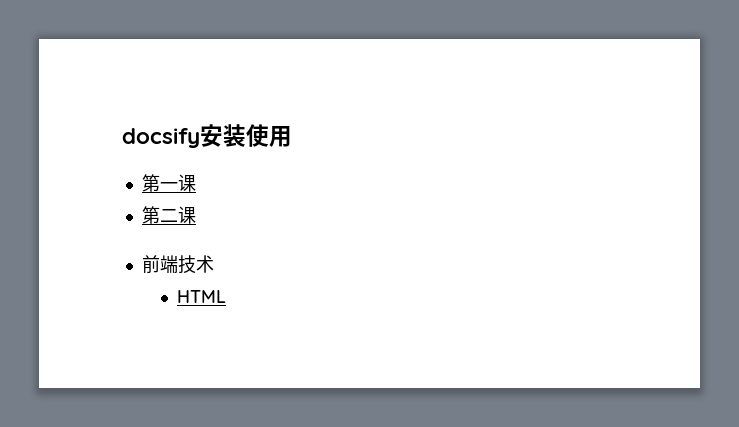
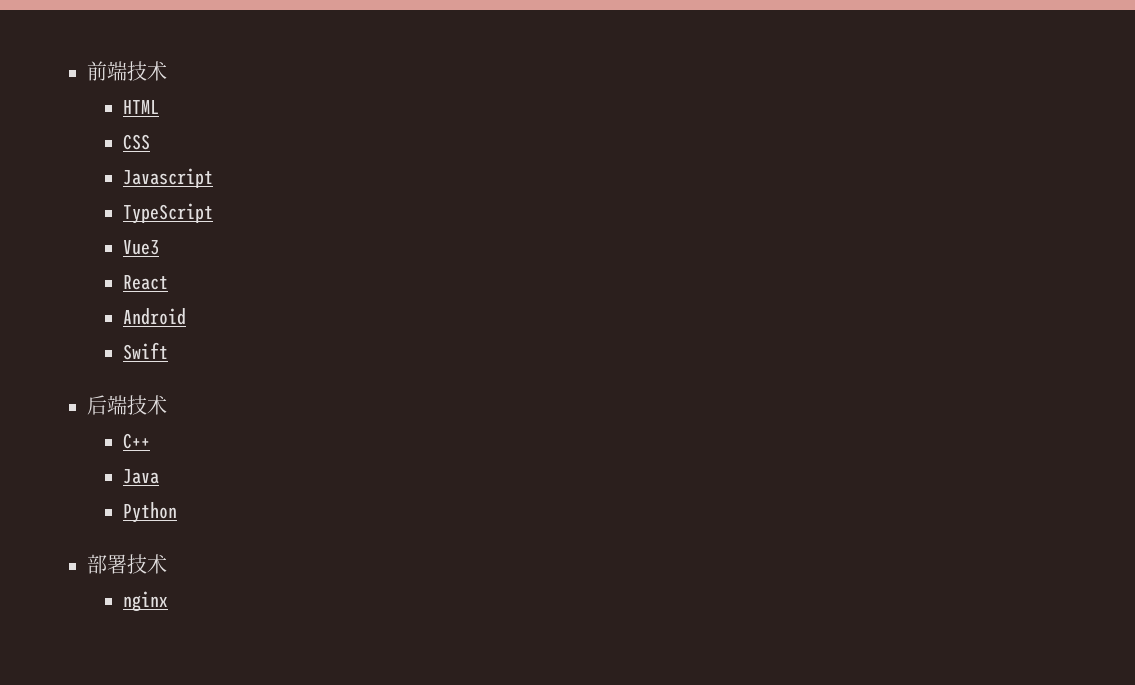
[122,124,292,148] [141,174,196,192] [141,206,196,224] [141,255,214,274] [176,290,226,303] docsify安装使用 // 第一课 // 第二课 // 前端技术 // HTML -> [87,61,167,81] [123,100,160,114] [123,134,151,150] [123,168,214,188] [123,203,214,224] [123,240,160,255] [123,275,169,290] [123,308,187,325] [123,342,169,360] [87,395,167,415] [123,433,151,449] [123,469,160,484] [123,502,178,523] [87,554,167,574] [123,591,169,612] 前端技术 // HTML // CSS // Javascript // TypeScript // Vue3 // React // Android // Swift // 后端技术 // C++ // Java // Python // 部署技术 // nginx

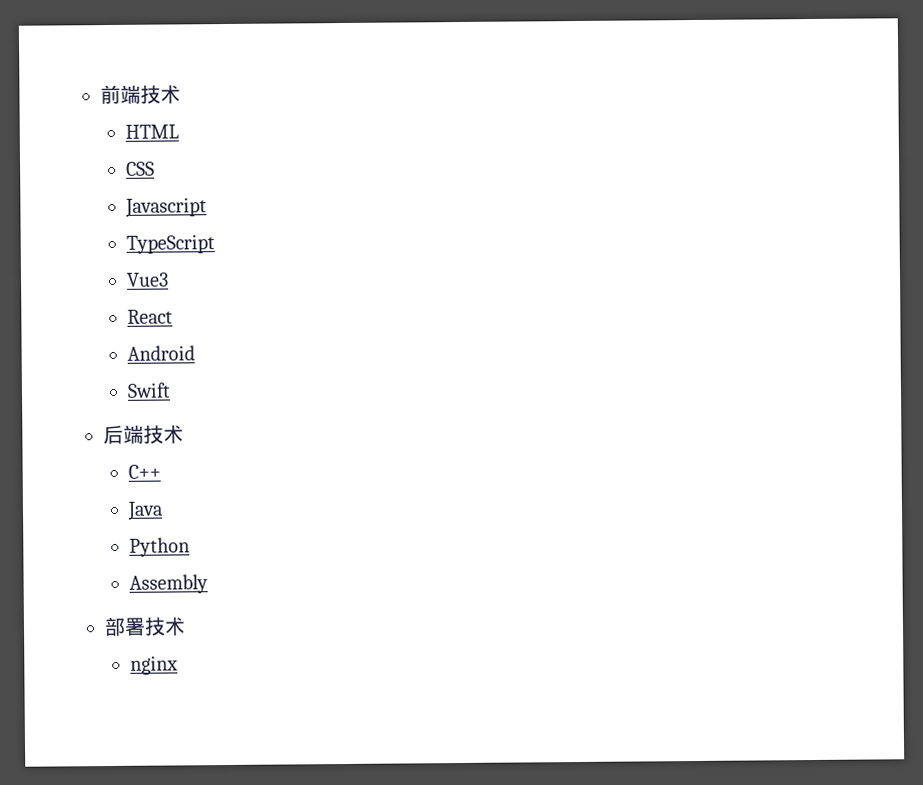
(178, 512) none -> [128,574,208,594] // Assembly

